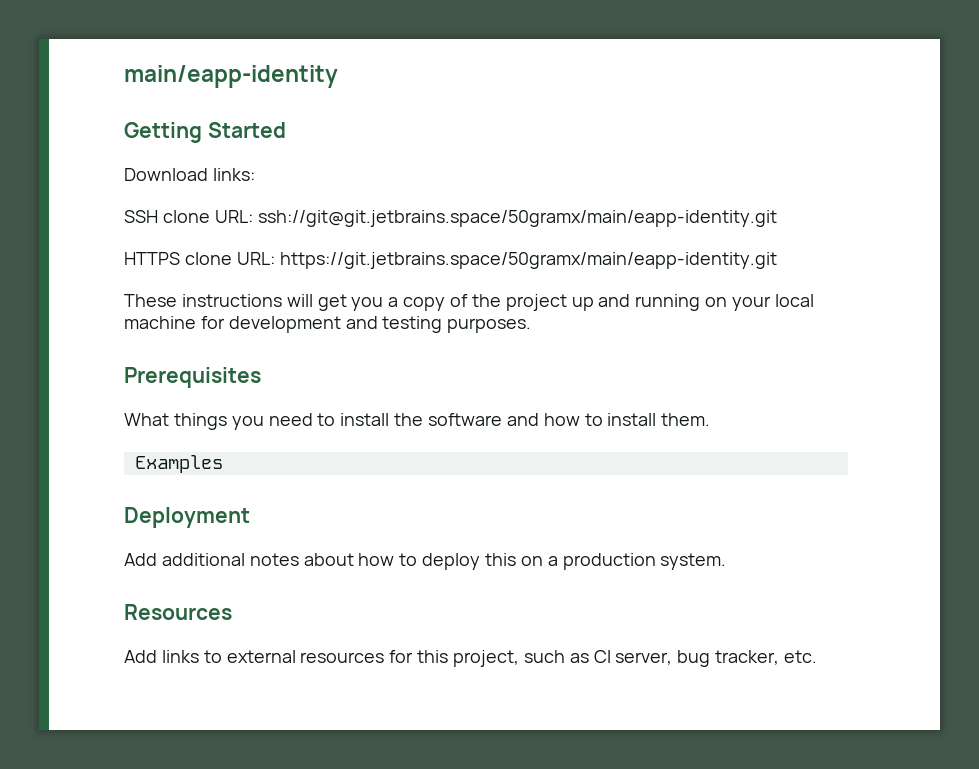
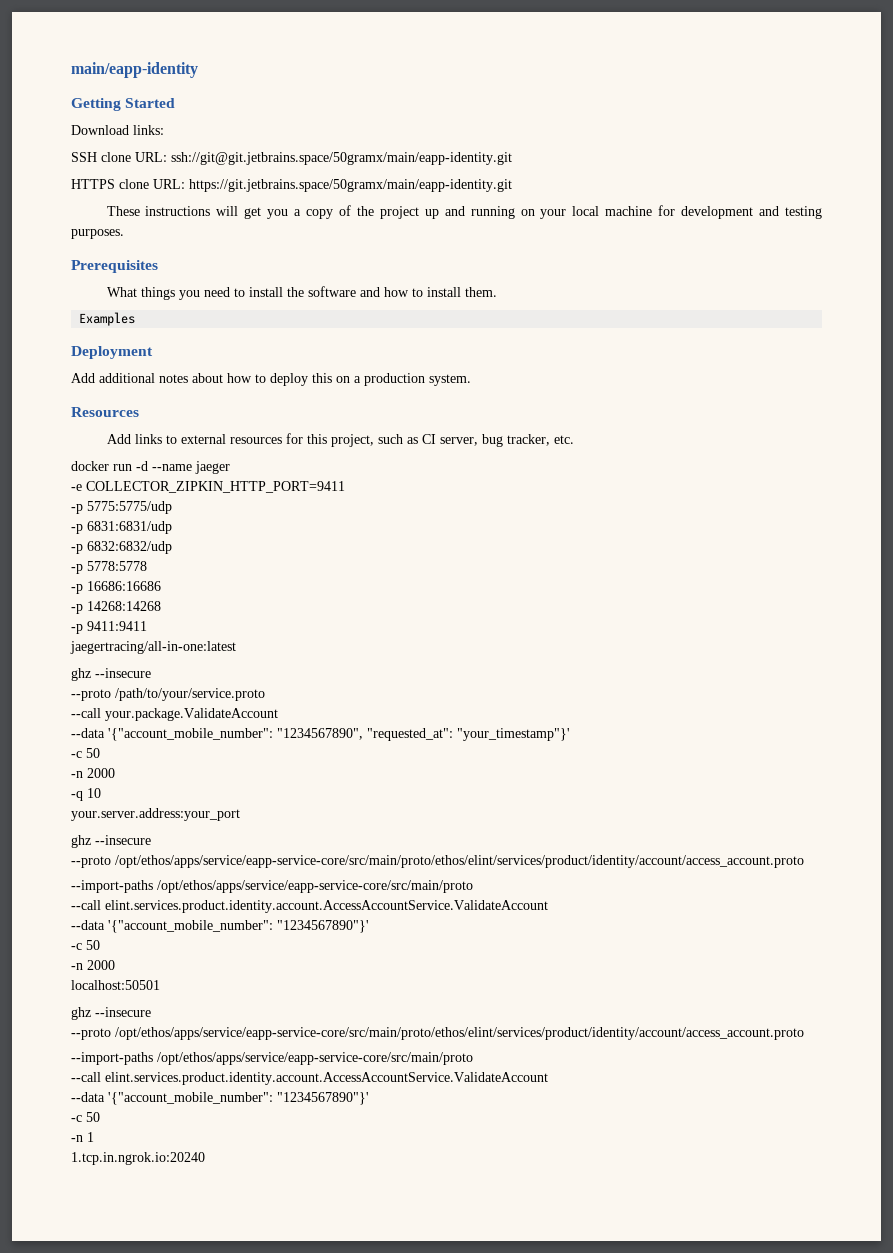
(818, 656) none -> [71,461,230,474] [71,481,345,493] [71,501,172,514] [71,521,172,534] [71,541,172,554] [71,561,147,574] [71,581,161,594] [71,601,161,614] [71,621,147,634] [70,641,236,654] [71,668,151,681] [71,688,265,701] [71,708,278,721] [71,728,570,741] [71,748,100,758] [71,768,115,778] [71,788,101,801] [71,808,240,821] [71,835,151,848] [71,855,804,868] [71,880,473,893] [71,900,548,913] [71,920,369,933] [71,940,100,950] [71,960,115,970] [71,980,160,990] [71,1007,151,1020] [71,1027,804,1040] [71,1052,473,1065] [71,1072,548,1085] [71,1092,369,1105] [71,1112,100,1122] [71,1132,94,1142] [71,1152,205,1165] // docker run -d --name jaeger // -e COLLECTOR_ZIPKIN_HTTP_PORT=9411 // -p 5775:5775/udp // -p 6831:6831/udp // -p 6832:6832/udp // -p 5778:5778 // -p 16686:16686 // -p 14268:14268 // -p 9411:9411 // jaegertracing/all-in-one:latest // ghz --insecure // --proto /path/to/your/service.proto // --call your.package.ValidateAccount // --data '{"account_mobile_number": "1234567890", "requested_at": "your_timestamp"}' // -c 50 // -n 2000 // -q 10 // your.server.address:your_port // ghz --insecure // --proto /opt/ethos/apps/service/eapp-service-core/src/main/proto/ethos/elint/services/product/identity/account/access_account.proto // --import-paths /opt/ethos/apps/service/eapp-service-core/src/main/proto // --call elint.services.product.identity.account.AccessAccountService.ValidateAccount // --data '{"account_mobile_number": "1234567890"}' // -c 50 // -n 2000 // localhost:50501 // ghz --insecure // --proto /opt/ethos/apps/service/eapp-service-core/src/main/proto/ethos/elint/services/product/identity/account/access_account.proto // --import-paths /opt/ethos/apps/service/eapp-service-core/src/main/proto // --call elint.services.product.identity.account.AccessAccountService.ValidateAccount // --data '{"account_mobile_number": "1234567890"}' // -c 50 // -n 1 // 1.tcp.in.ngrok.io:20240

